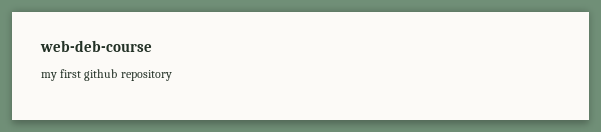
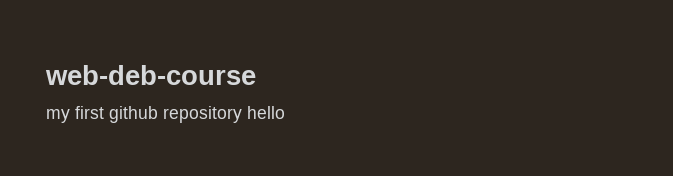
(172, 75) none -> [247,106,285,119] hello

